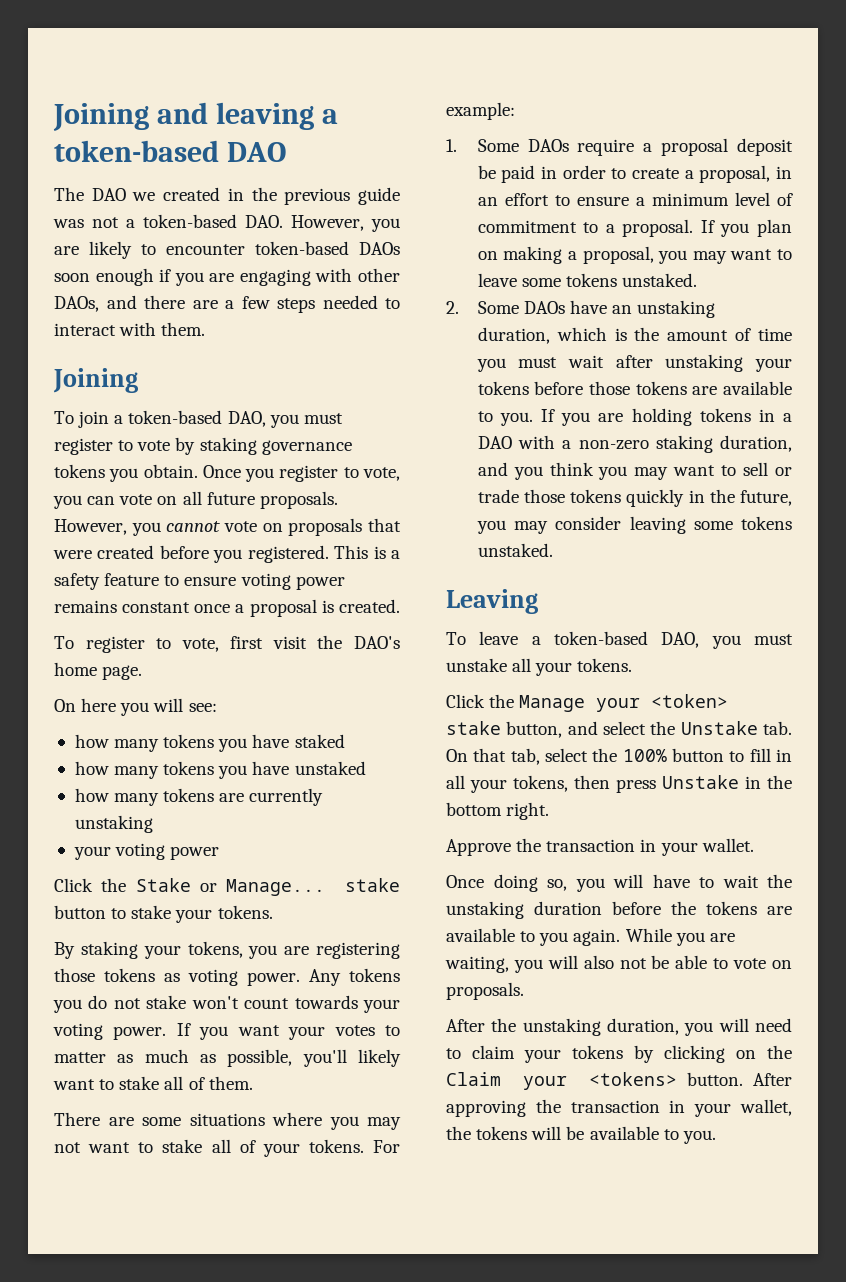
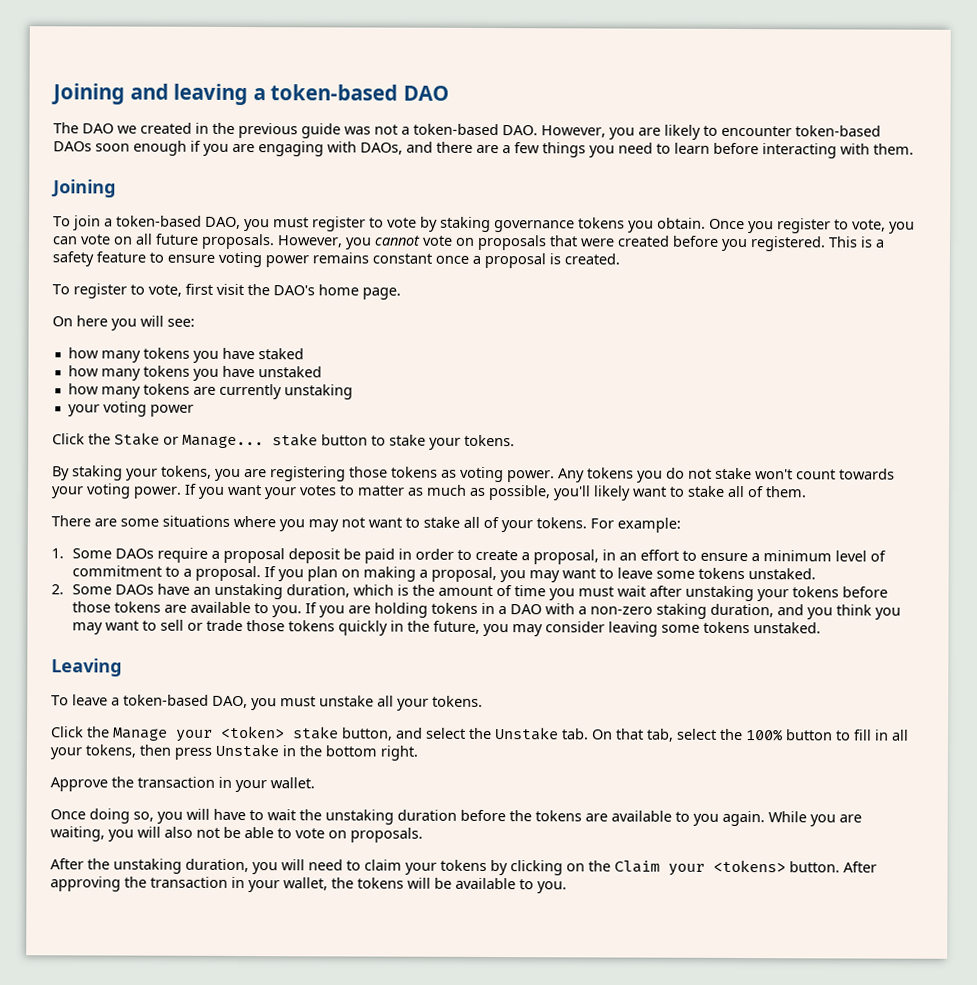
[357,268,400,282] other -> (357, 147) none
[277,295,400,313] [54,323,116,336] steps needed to interact -> [542,142,837,159] things you need to learn before interacting

